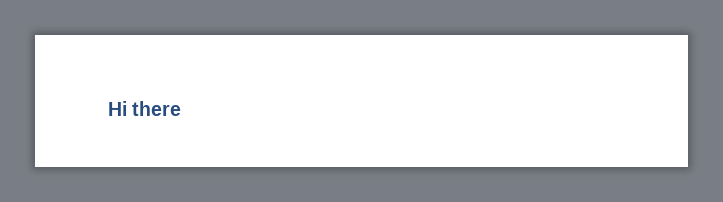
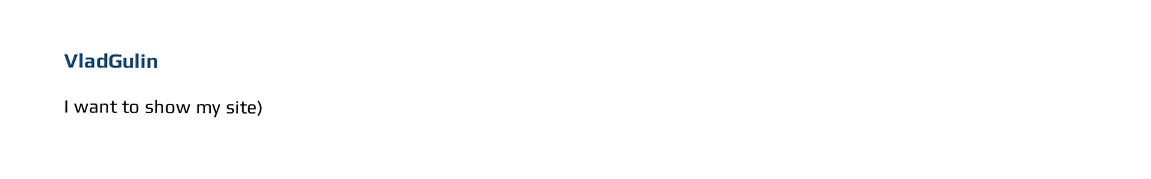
[108,101,182,116] Hi there -> [64,52,159,69] [63,99,263,118] VladGulin // I want to show my site)

